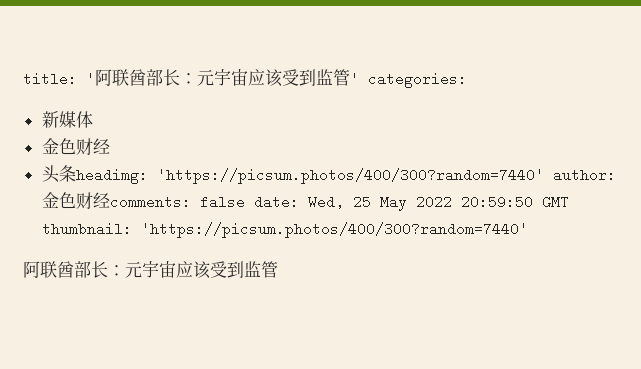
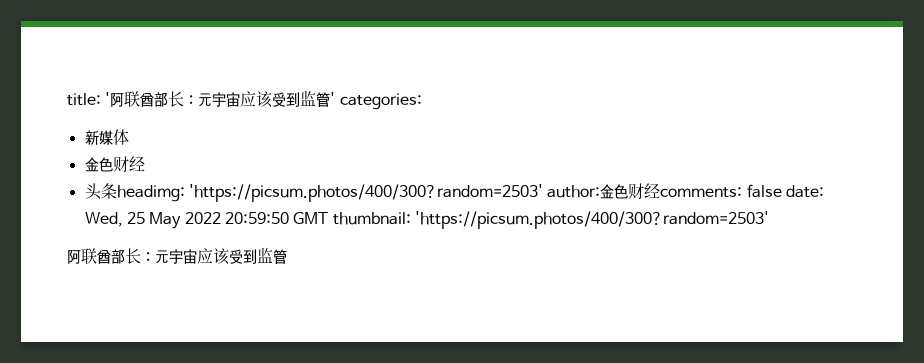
[156,168,544,184] 'https://picsum.photos/400/300?random=7440' -> [188,184,543,202] 'https://picsum.photos/400/300?random=2503'
[140,222,528,238] 'https://picsum.photos/400/300?random=7440' -> [414,211,769,229] 'https://picsum.photos/400/300?random=2503'

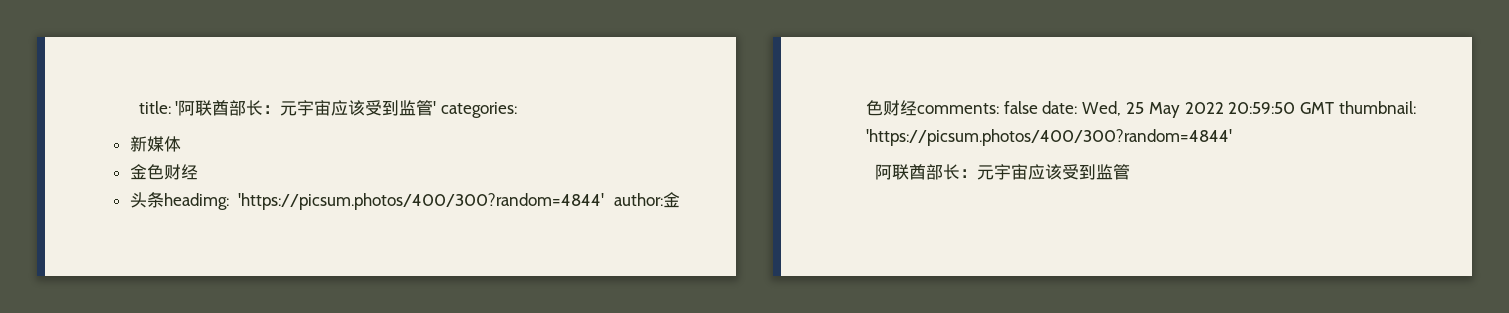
[188,184,543,202] 'https://picsum.photos/400/300?random=2503' -> [238,193,605,210] 'https://picsum.photos/400/300?random=4844'
[414,211,769,229] 'https://picsum.photos/400/300?random=2503' -> [865,129,1232,146] 'https://picsum.photos/400/300?random=4844'

